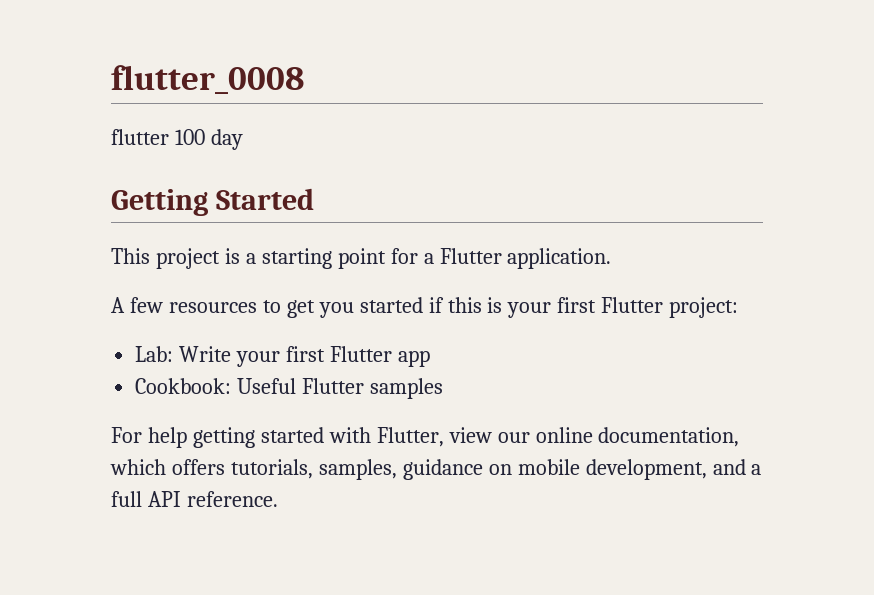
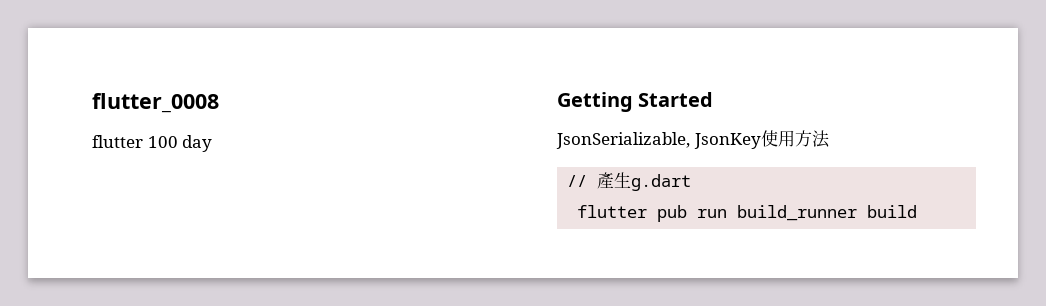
[111,248,612,269] [111,297,739,318] [135,346,430,367] [135,378,444,399] [111,427,740,448] [110,459,762,480] [111,491,278,507] This project is a starting point for a Flutter application. // A few resources to get you started if this is your first Flutter project: // Lab: Write your first Flutter app // Cookbook: Useful Flutter samples // For help getting started with Flutter, view our online documentation, which offers tutorials, samples, guidance on mobile development, and a full API reference. -> [556,130,830,149] [567,172,692,191] [577,205,918,222] JsonSerializable, JsonKey使用方法 // // 產生g.dart // flutter pub run build_runner build

